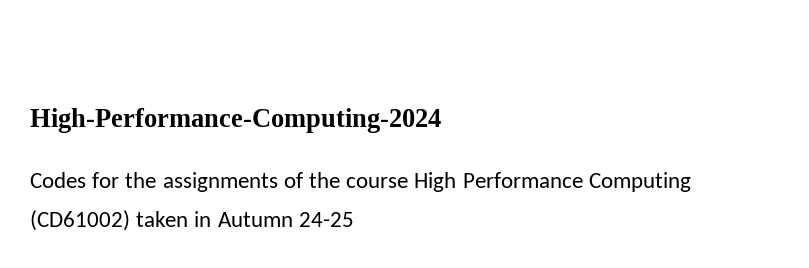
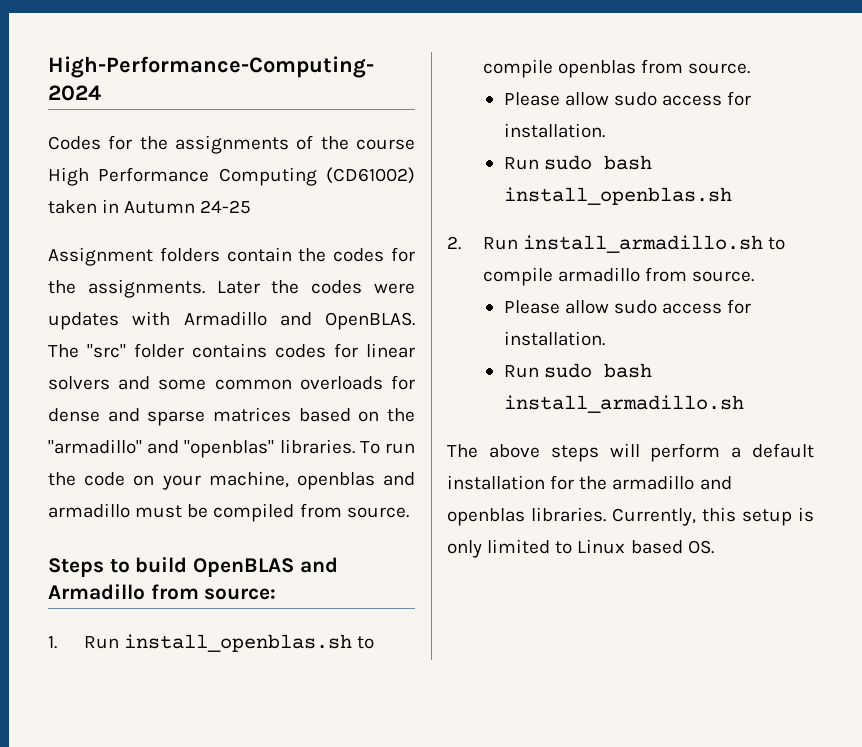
(354, 219) none -> [48,247,416,266] [48,279,416,298] [48,311,415,330] [48,343,415,358] [48,375,416,390] [48,407,415,426] [48,439,415,458] [48,471,416,490] [48,503,409,522] [48,557,338,577] [48,584,277,600] [48,634,374,652] [482,59,751,78] [503,91,752,106] [503,123,605,138] [503,155,652,170] [503,187,732,205] [447,235,785,253] [482,267,755,286] [503,299,752,314] [503,331,605,346] [503,363,652,378] [503,395,744,413] [447,443,814,462] [447,475,732,490] [447,507,814,526] [447,539,714,558] // Assignment folders contain the codes for the assignments. Later the codes were updates with Armadillo and OpenBLAS. The "src" folder contains codes for linear solvers and some common overloads for dense and sparse matrices based on the "armadillo" and "openblas" libraries. To run the code on your machine, openblas and armadillo must be compiled from source. // Steps to build OpenBLAS and Armadillo from source: // 1. Run install_openblas.sh to compile openblas from source. // Please allow sudo access for installation. // Run sudo bash install_openblas.sh // 2. Run install_armadillo.sh to compile armadillo from source. // Please allow sudo access for installation. // Run sudo bash install_armadillo.sh // The above steps will perform a default installation for the armadillo and openblas libraries. Currently, this setup is only limited to Linux based OS.

